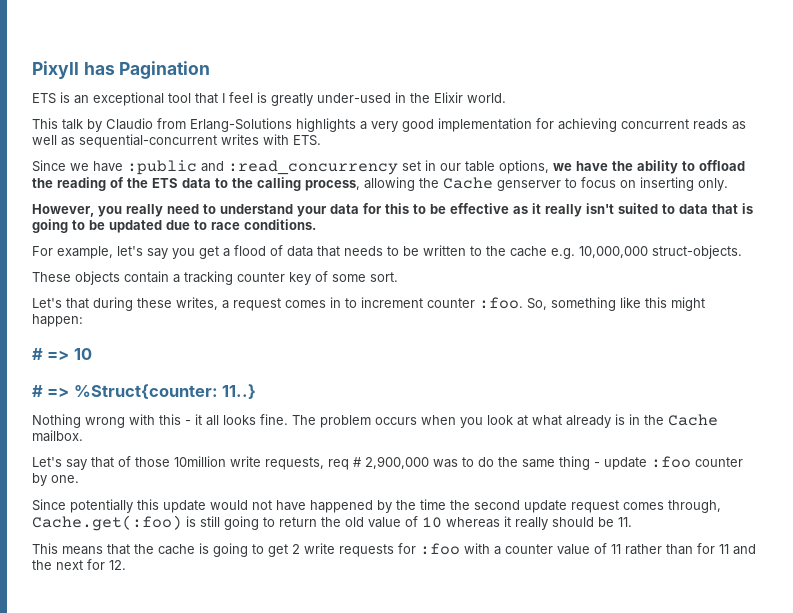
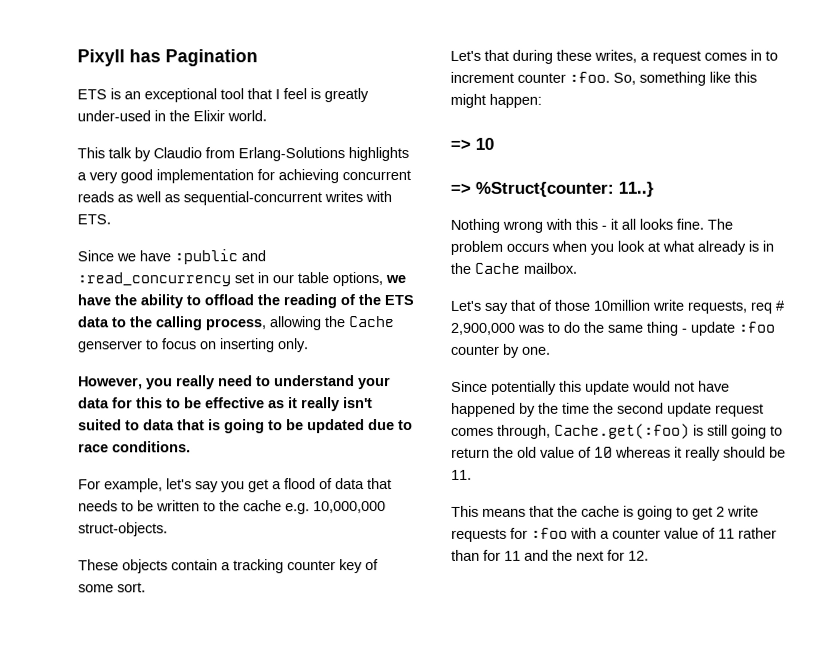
[32,348,43,360] # -> (542, 100) none
[32,385,43,397] # -> (494, 143) none

